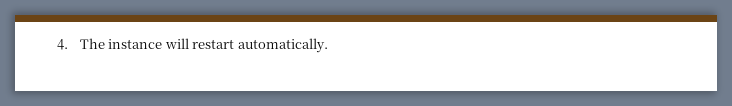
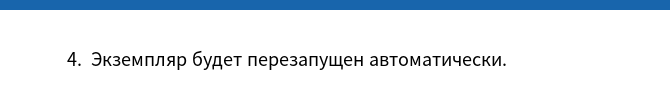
[79,38,328,53] The instance will restart automatically. -> [91,50,507,70] Экземпляр будет перезапущен автоматически.

